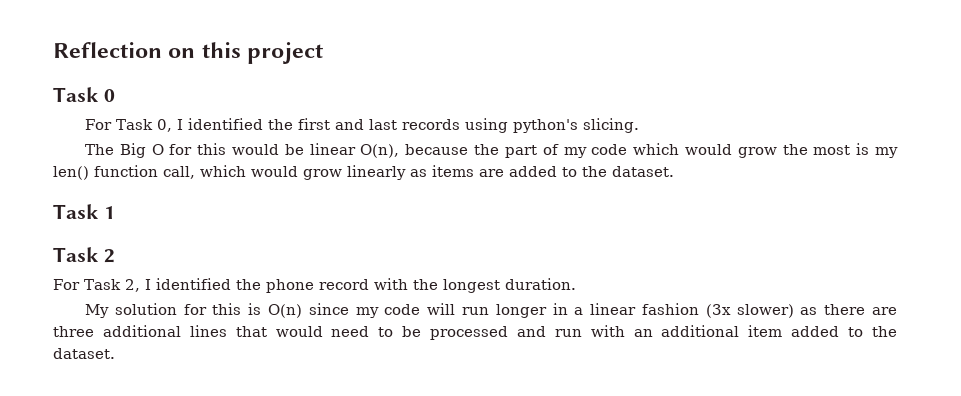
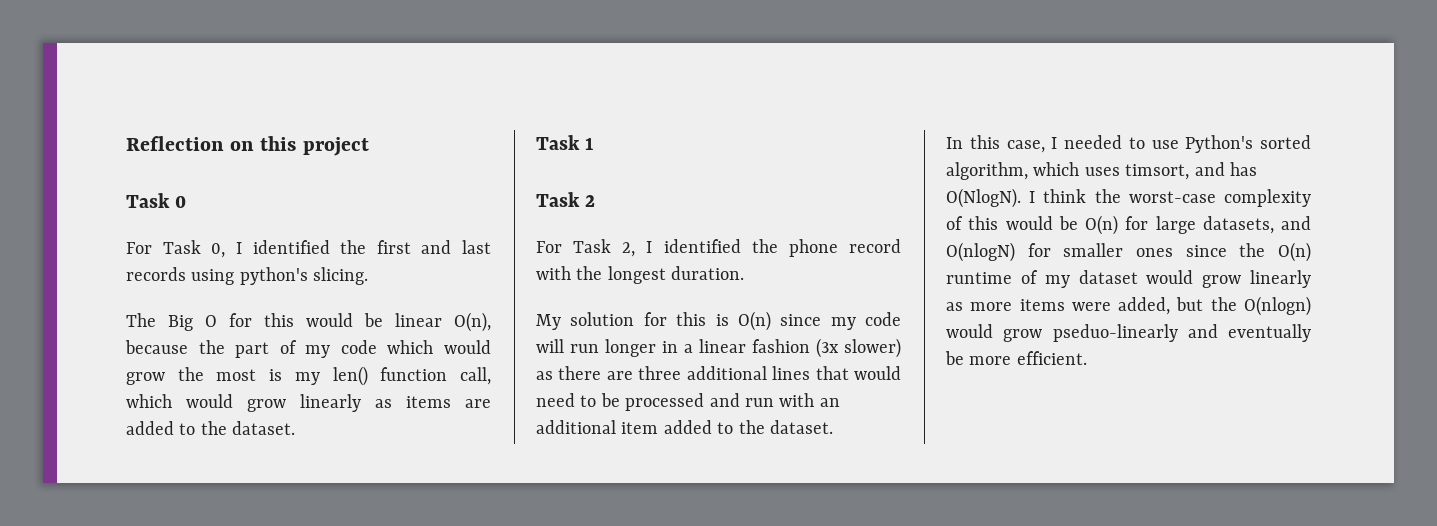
(115, 353) none -> [946,135,1311,153] [946,162,1257,180] [946,188,1311,208] [946,215,1311,235] [946,242,1311,262] [946,270,1311,288] [946,296,1311,316] [946,324,1311,342] [945,351,1087,365] // In this case, I needed to use Python's sorted algorithm, which uses timsort, and has O(NlogN). I think the worst-case complexity of this would be O(n) for large datasets, and O(nlogN) for smaller ones since the O(n) runtime of my dataset would grow linearly as more items were added, but the O(nlogn) would grow pseduo-linearly and eventually be more efficient.

